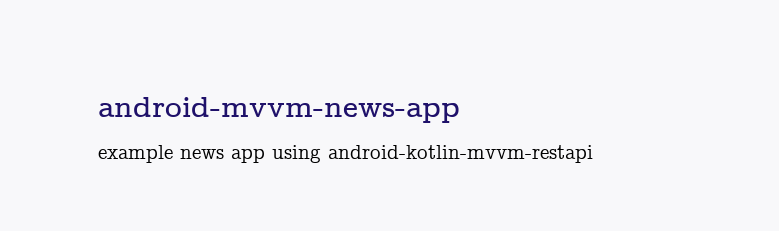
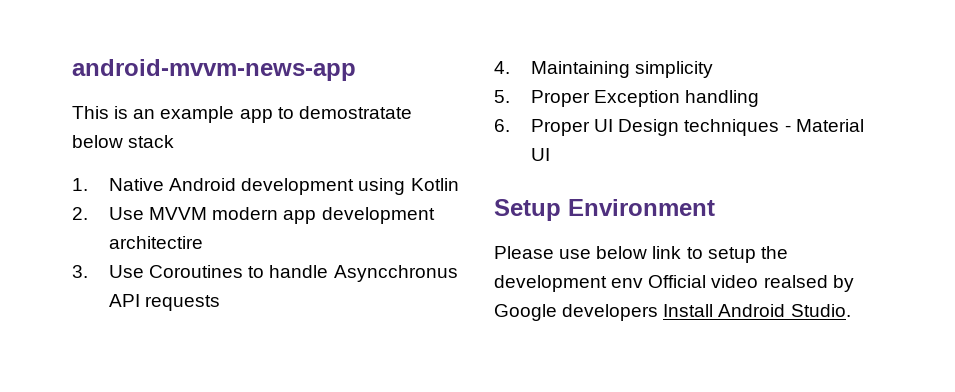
[98,145,593,163] example news app using android-kotlin-mvvm-restapi -> [72,106,412,123] [72,135,175,148] [72,178,459,195] [72,207,435,224] [109,236,204,249] [72,265,458,282] [109,294,221,311] [494,61,714,78] [494,90,760,107] [494,119,864,136] [531,148,551,161] [494,199,715,221] [494,246,788,263] [494,275,854,292] [494,304,851,321] This is an example app to demostratate below stack // 1. Native Android development using Kotlin // 2. Use MVVM modern app development architectire // 3. Use Coroutines to handle Asyncchronus API requests // 4. Maintaining simplicity // 5. Proper Exception handling // 6. Proper UI Design techniques - Material UI // Setup Environment // Please use below link to setup the development env Official video realsed by Google developers Install Android Studio.

